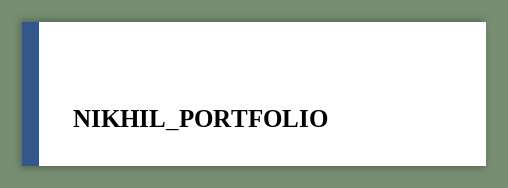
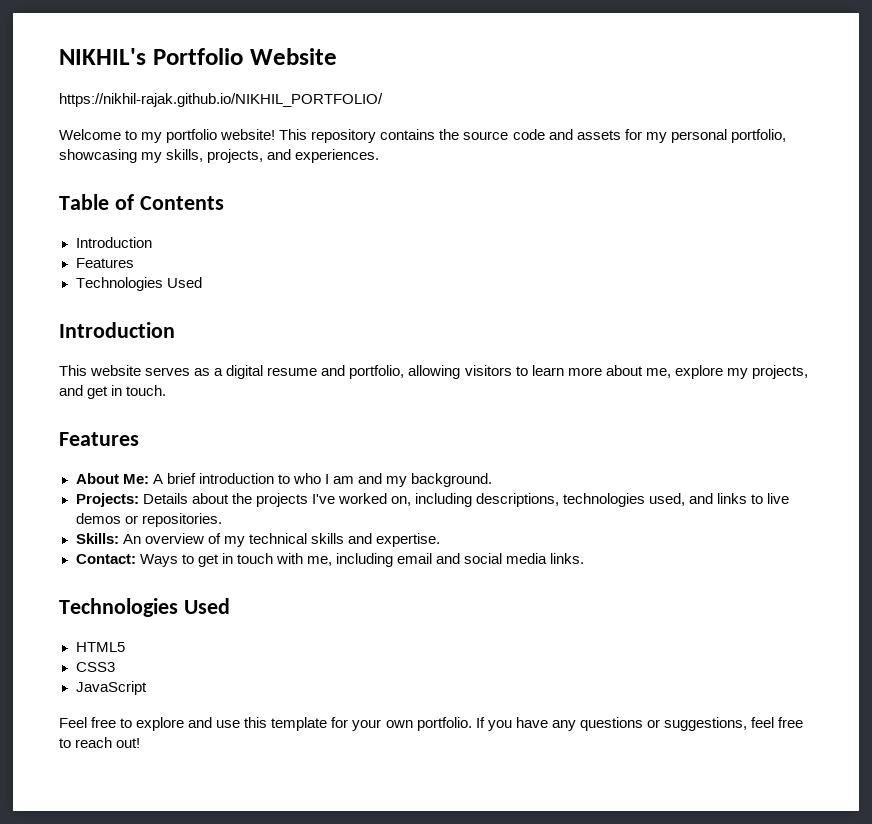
[73,110,328,131] NIKHIL_PORTFOLIO -> [59,48,337,65] [59,93,383,107] [59,129,786,143] [59,149,380,163] [59,194,224,210] [75,237,152,248] [75,258,134,268] [75,277,202,291] [59,322,175,338] [59,365,808,379] [59,385,167,399] [59,432,139,446] [75,473,493,487] [75,493,790,507] [75,513,222,527] [75,533,440,547] [75,553,585,567] [59,598,230,617] [75,642,125,652] [75,662,115,672] [75,681,147,695] [59,717,803,731] [59,737,141,748] NIKHIL's Portfolio Website // https://nikhil-rajak.github.io/NIKHIL_PORTFOLIO/ // Welcome to my portfolio website! This repository contains the source code and assets for my personal portfolio, showcasing my skills, projects, and experiences. // Table of Contents // Introduction // Features // Technologies Used // Introduction // This website serves as a digital resume and portfolio, allowing visitors to learn more about me, explore my projects, and get in touch. // Features // About Me: A brief introduction to who I am and my background. // Projects: Details about the projects I've worked on, including descriptions, technologies used, and links to live demos or repositories. // Skills: An overview of my technical skills and expertise. // Contact: Ways to get in touch with me, including email and social media links. // Technologies Used // HTML5 // CSS3 // JavaScript // Feel free to explore and use this template for your own portfolio. If you have any questions or suggestions, feel free to reach out!

